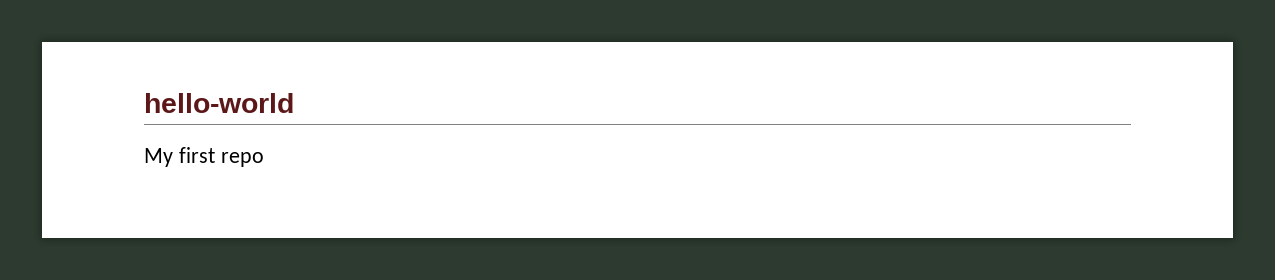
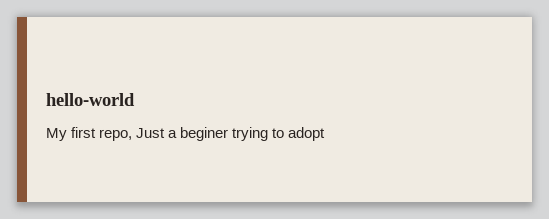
[220,152,264,167] repo -> [99,127,326,141] repo, Just a beginer trying to adopt

